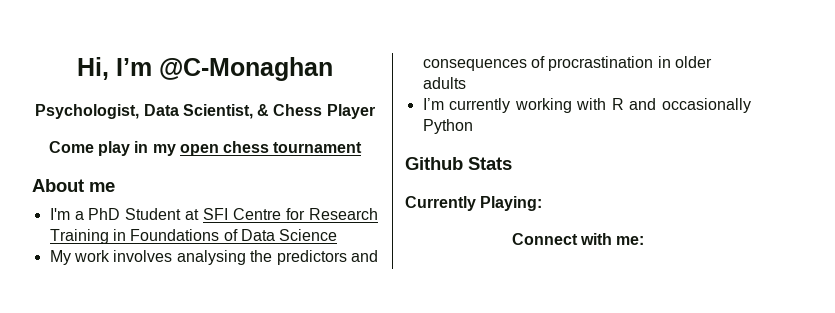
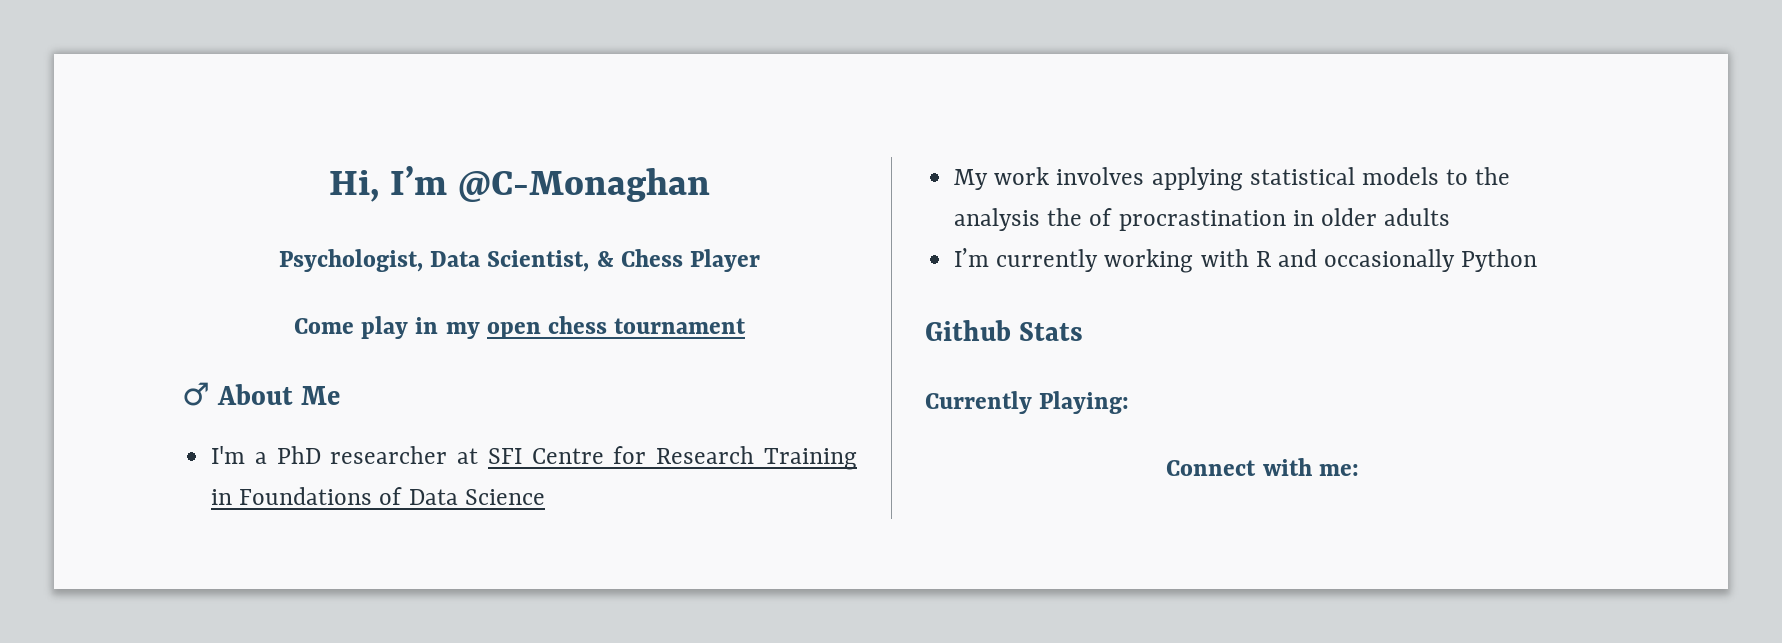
[32,179,115,192] About me -> [182,382,341,406] ♂ About Me
[125,208,182,220] Student -> [330,446,448,464] researcher
[176,250,378,265] [422,59,527,71] analysing the predictors and consequences -> [1151,167,1511,191] [954,208,1083,231] applying statistical models to the analysis the

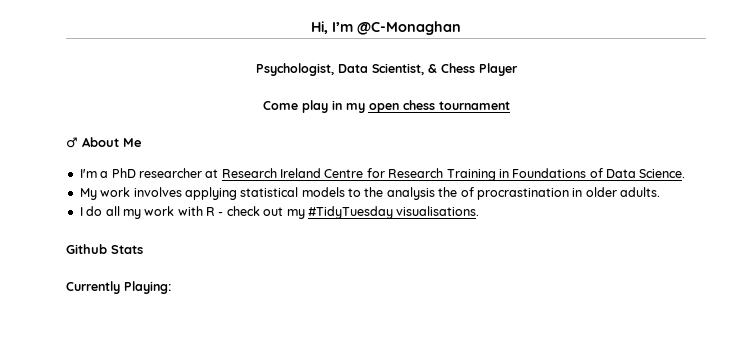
[487,448,522,464] SFI -> [221,168,321,178] Research Ireland
[464,489,545,505] Science -> [639,169,686,178] Science.
[1384,208,1451,226] [954,248,1538,273] adults // I’m currently working with R and occasionally Python -> [620,187,660,197] [79,206,480,219] adults. // I do all my work with R - check out my #TidyTuesday visualisations.
[1166,458,1359,476] // Connect with me: -> (171, 287) none

